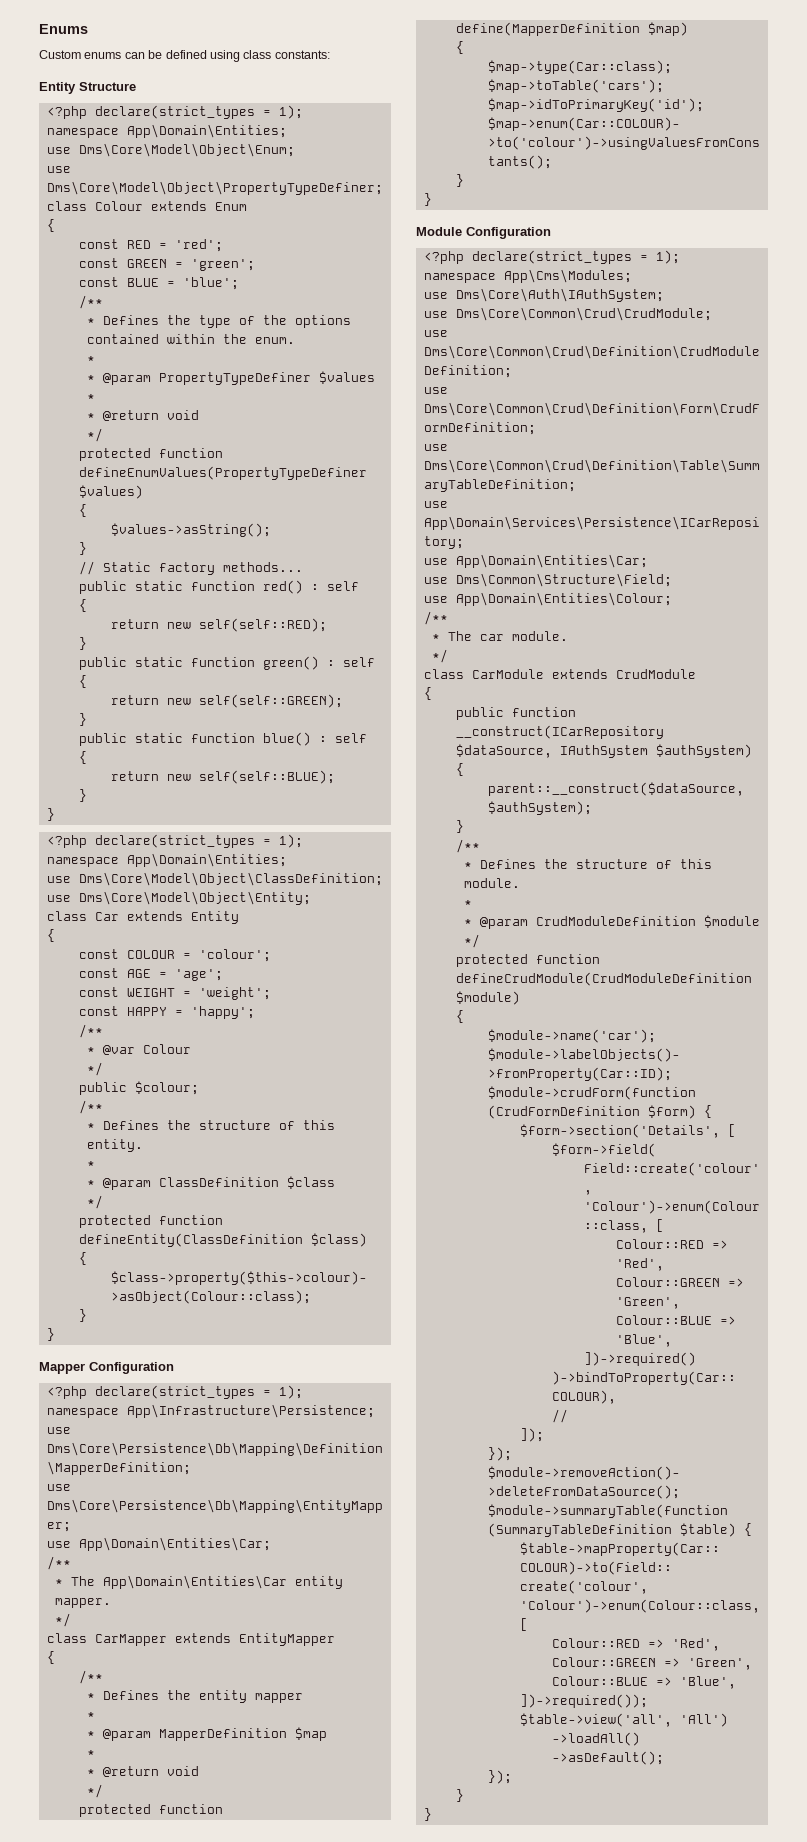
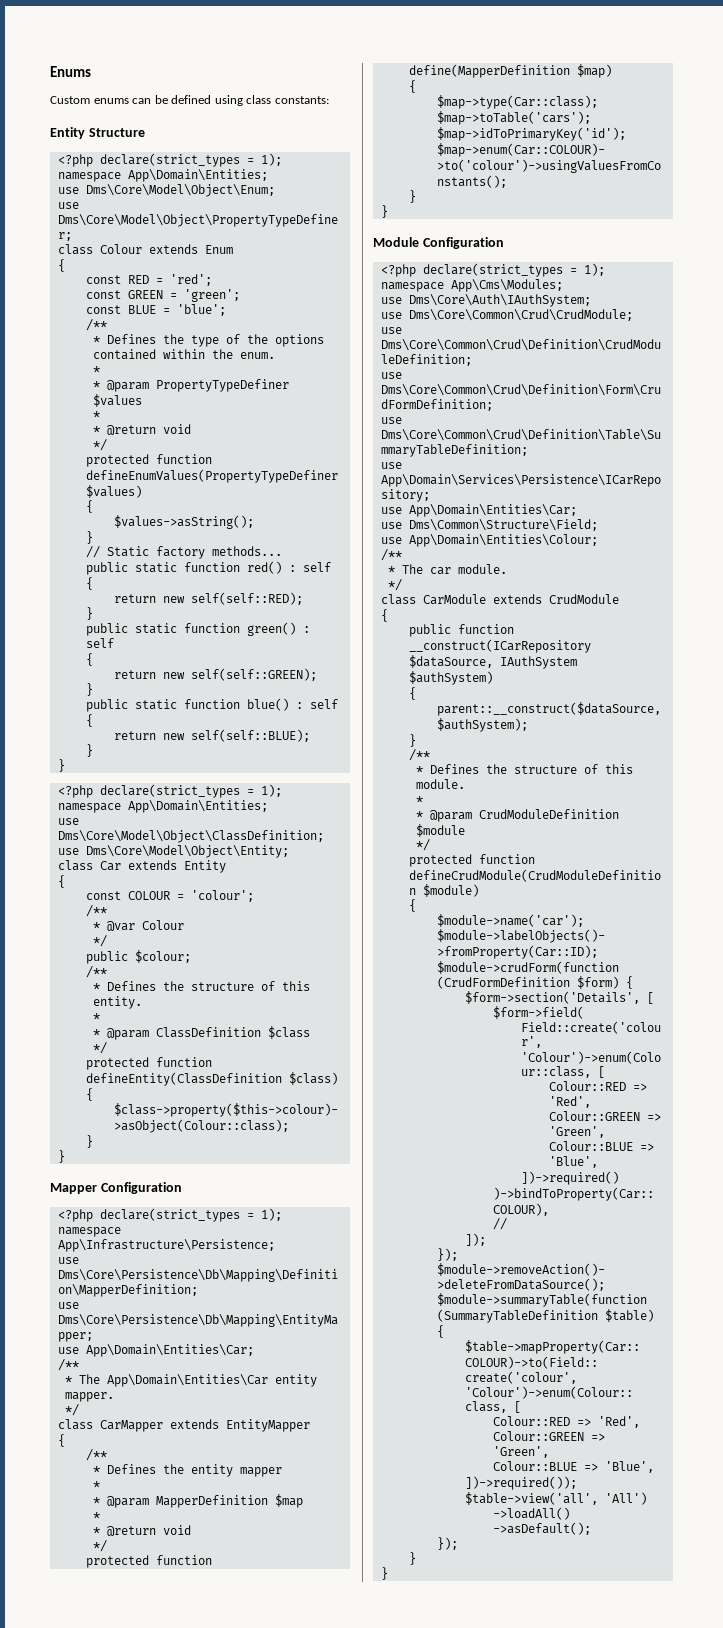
[78,968,223,981] [78,987,271,1000] [78,1006,255,1019] // const AGE = 'age'; // const WEIGHT = 'weight'; // const HAPPY = 'happy'; -> (254, 896) none

